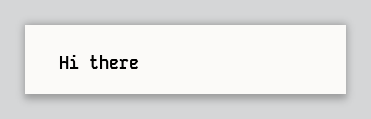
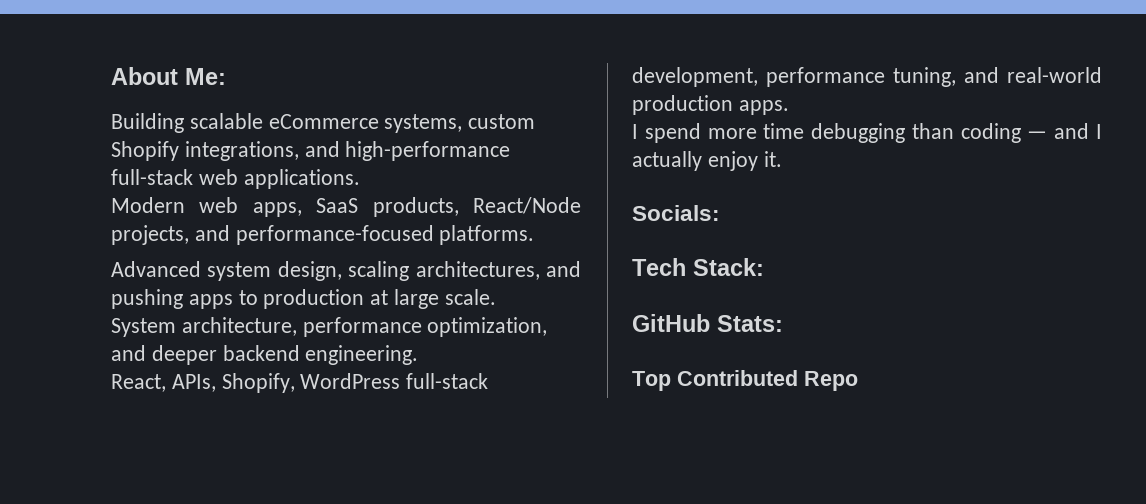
[59,54,139,69] Hi there -> [111,67,226,85] [111,113,536,133] [111,141,511,161] [111,169,360,189] [111,197,581,217] [111,225,535,245] [111,261,581,281] [111,289,496,309] [111,317,548,337] [111,345,419,365] [111,373,489,393] [632,67,1102,87] [632,95,789,115] [632,123,1102,143] [632,151,782,171] [632,205,720,221] [632,258,764,276] [632,314,783,332] [632,370,858,391] About Me: // Building scalable eCommerce systems, custom Shopify integrations, and high-performance full-stack web applications. // Modern web apps, SaaS products, React/Node projects, and performance-focused platforms. // Advanced system design, scaling architectures, and pushing apps to production at large scale. // System architecture, performance optimization, and deeper backend engineering. // React, APIs, Shopify, WordPress full-stack development, performance tuning, and real-world production apps. // I spend more time debugging than coding — and I actually enjoy it. // Socials: // Tech Stack: // GitHub Stats: // Top Contributed Repo

